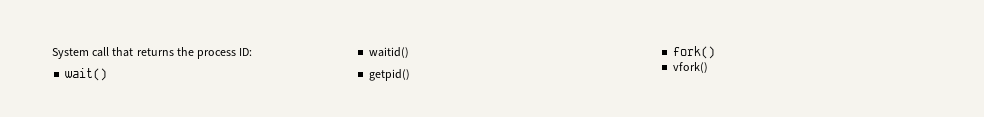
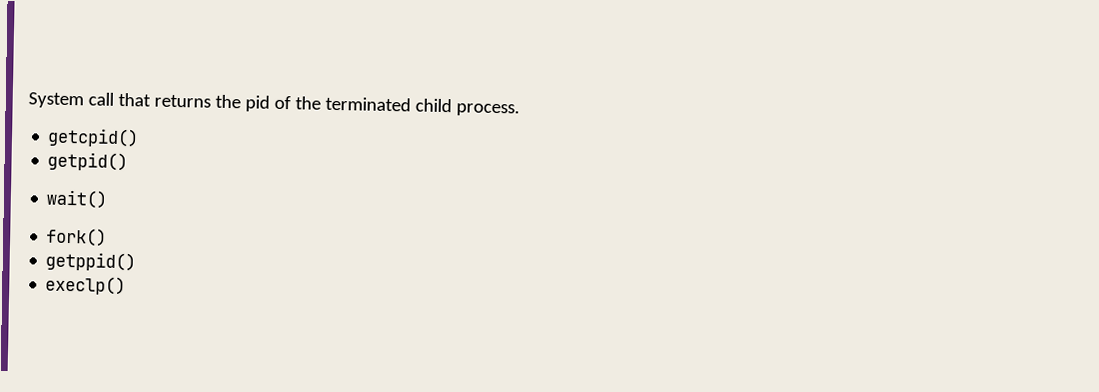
[197,48,253,59] process ID: -> [244,95,520,117] [47,127,140,148] [47,151,129,172] pid of the terminated child process. // getcpid() // getpid()
[369,47,410,58] [369,69,411,81] // waitid() // getpid() -> (109, 199) none
[673,62,709,73] vfork() -> [45,251,137,272] [45,275,127,296] getppid() // execlp()

